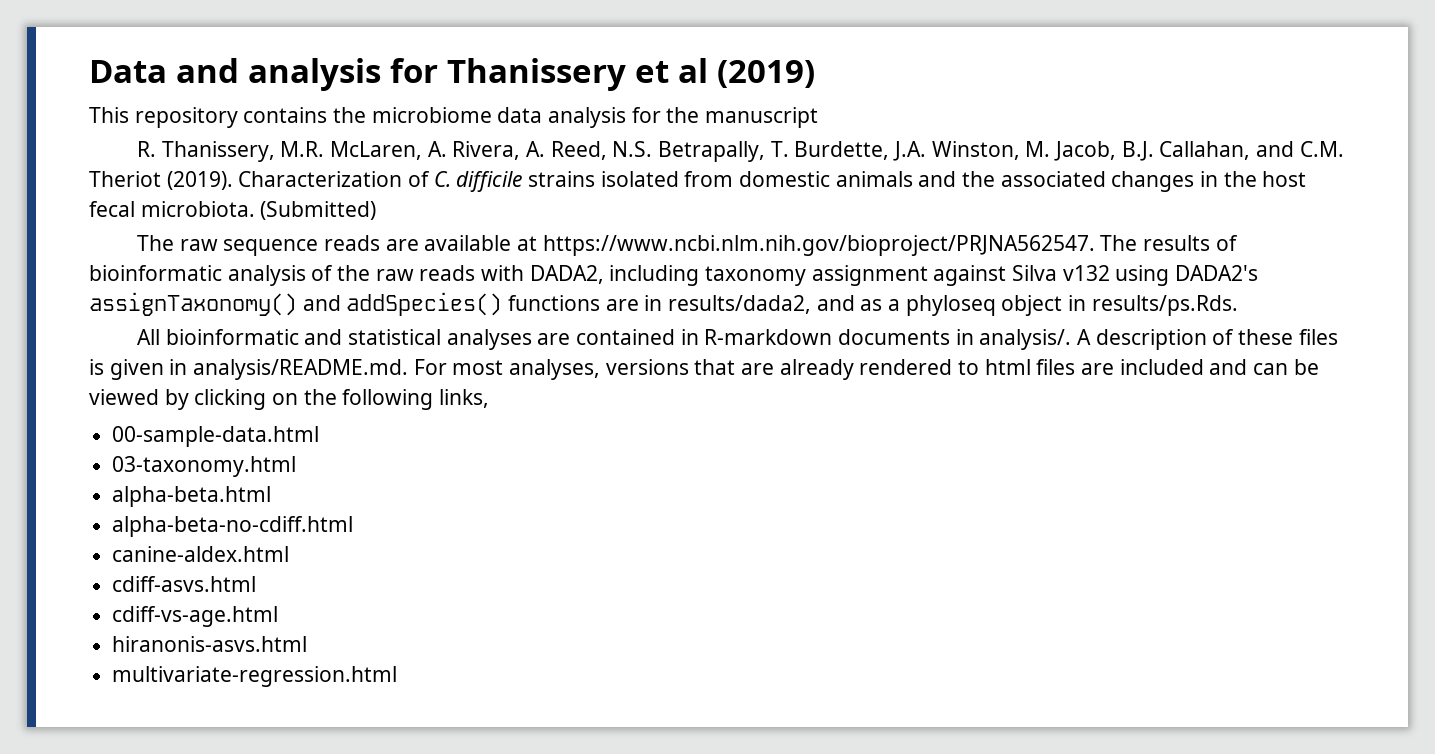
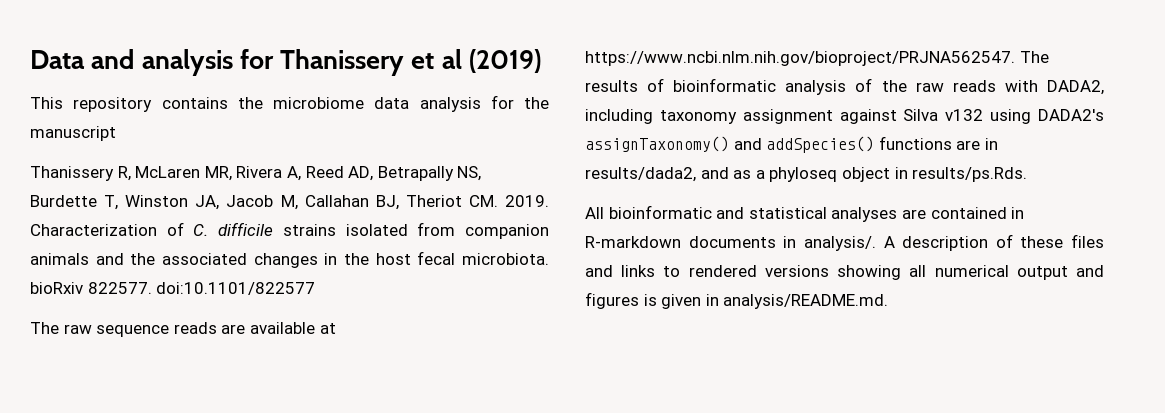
[137,141,1344,162] [89,171,233,190] R. Thanissery, M.R. McLaren, A. Rivera, A. Reed, N.S. Betrapally, T. Burdette, J.A. Winston, M. Jacob, B.J. Callahan, and C.M. Theriot (2019). -> [30,166,482,181] [30,195,550,210] Thanissery R, McLaren MR, Rivera A, Reed AD, Betrapally NS, Burdette T, Winston JA, Jacob M, Callahan BJ, Theriot CM. 2019.
[739,171,831,187] domestic -> [465,224,549,239] companion
[260,201,377,220] (Submitted) -> [30,282,316,295] bioRxiv 822577. doi:10.1101/822577
[89,359,1319,380] [89,389,490,410] [112,426,320,447] [112,456,297,477] [112,486,272,507] [112,516,354,537] [112,546,290,562] [112,576,257,592] [112,606,279,627] [112,636,308,652] [112,666,398,687] is given in analysis/README.md. For most analyses, versions that are already rendered to html files are included and can be viewed by clicking on the following links, // 00-sample-data.html // 03-taxonomy.html // alpha-beta.html // alpha-beta-no-cdiff.html // canine-aldex.html // cdiff-asvs.html // cdiff-vs-age.html // hiranonis-asvs.html // multivariate-regression.html -> [585,265,1104,280] [585,292,889,309] and links to rendered versions showing all numerical output and figures is given in analysis/README.md.

